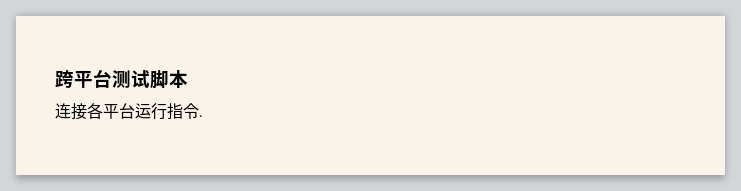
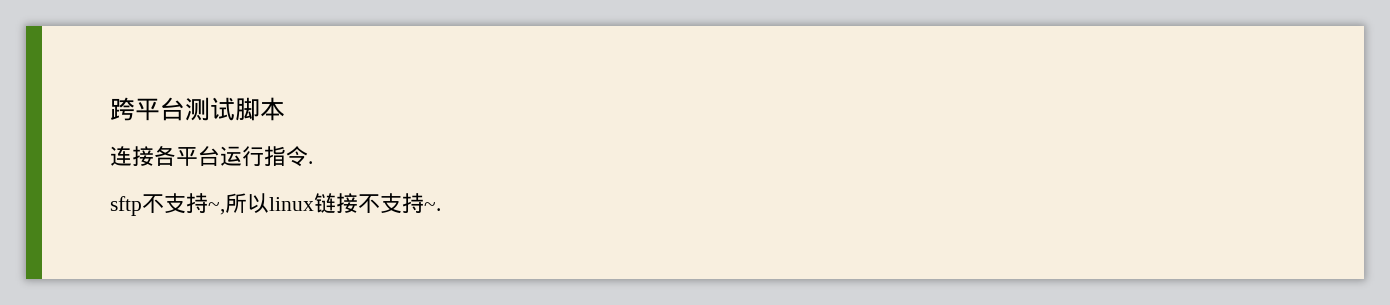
(203, 116) none -> [110,193,441,216] // sftp不支持~,所以linux链接不支持~.

